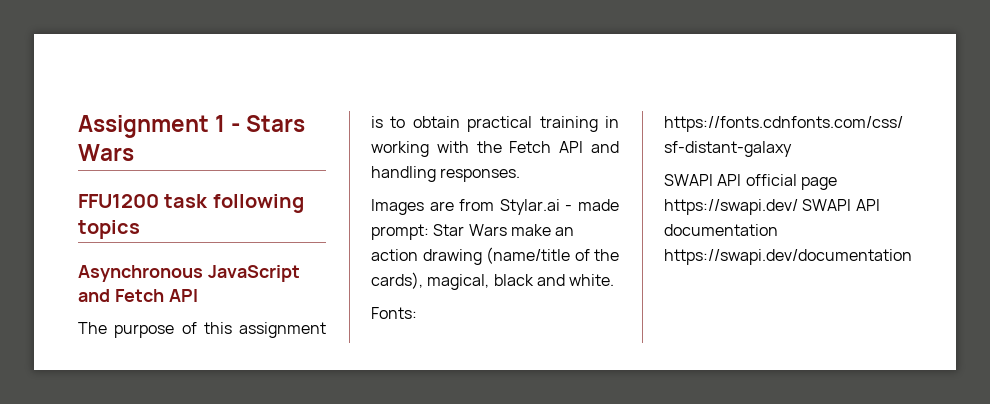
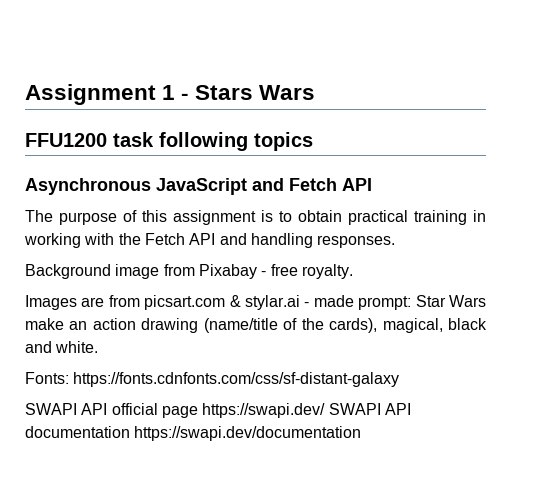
(521, 175) none -> [25,264,353,279] // Background image from Pixabay - free royalty.
[499,199,560,215] Stylar.ai -> [144,295,300,310] picsart.com & stylar.ai

